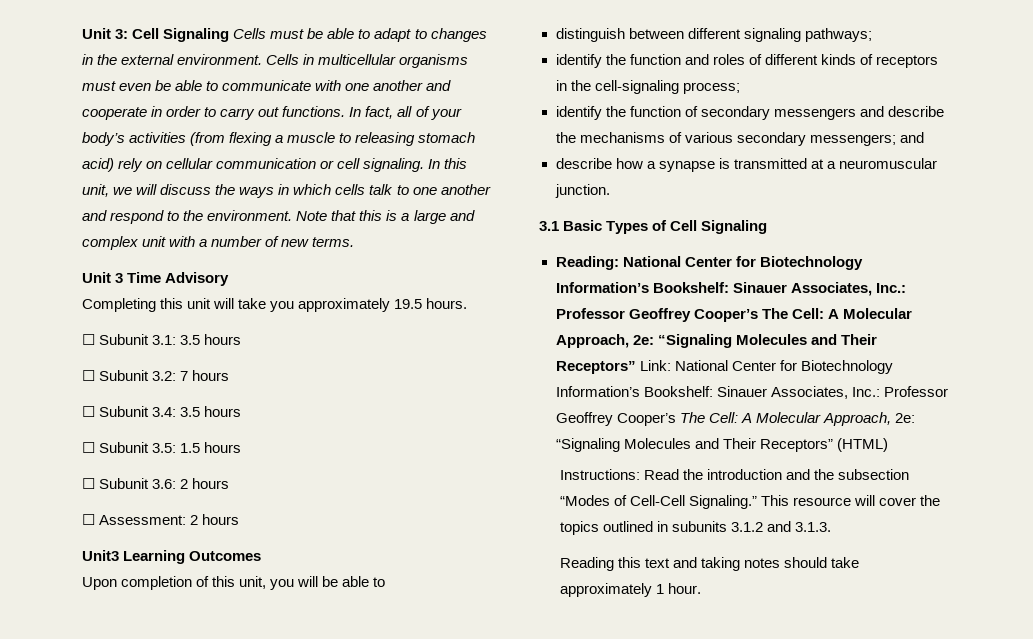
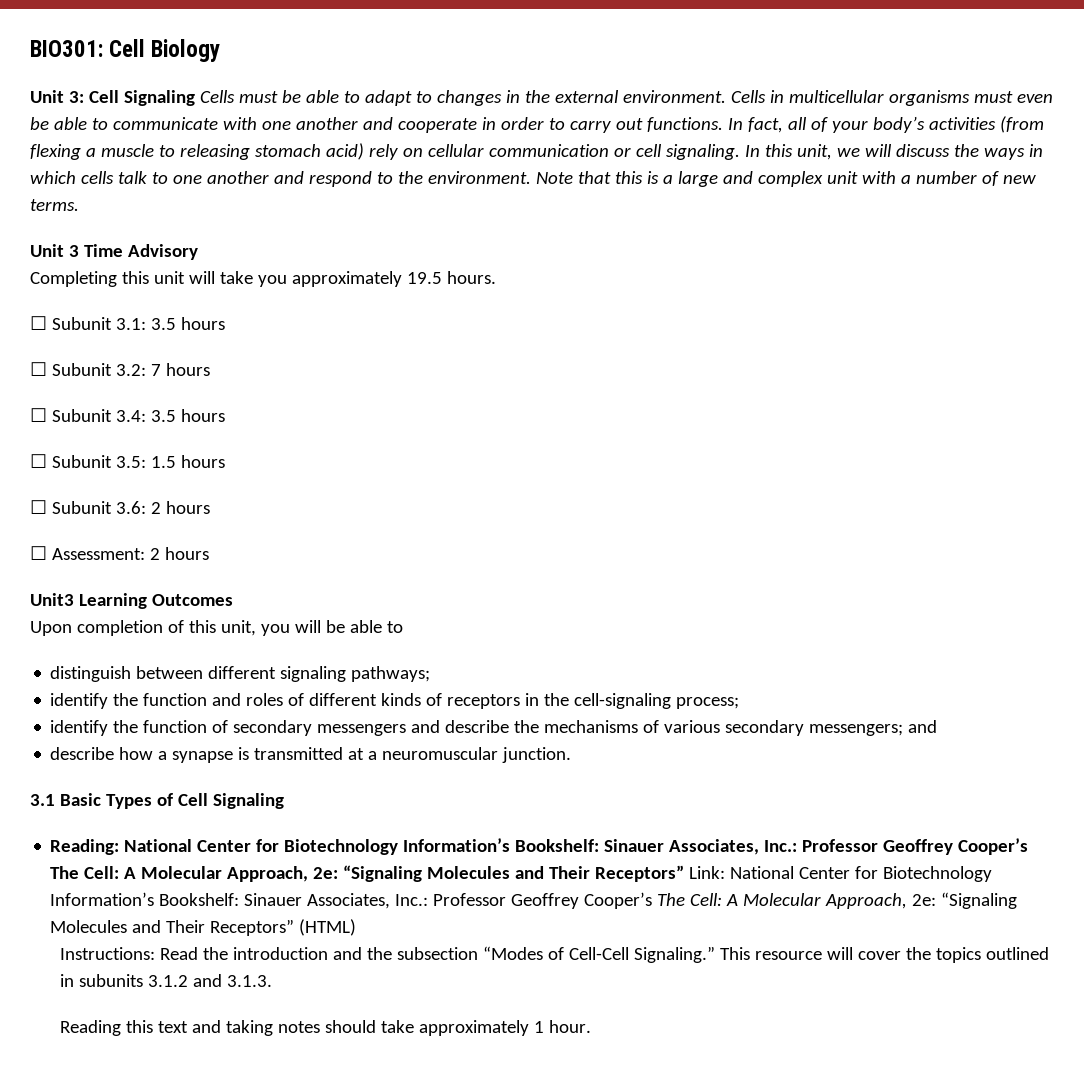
(82, 33) none -> [30,39,221,62] BIO301: Cell Biology //

